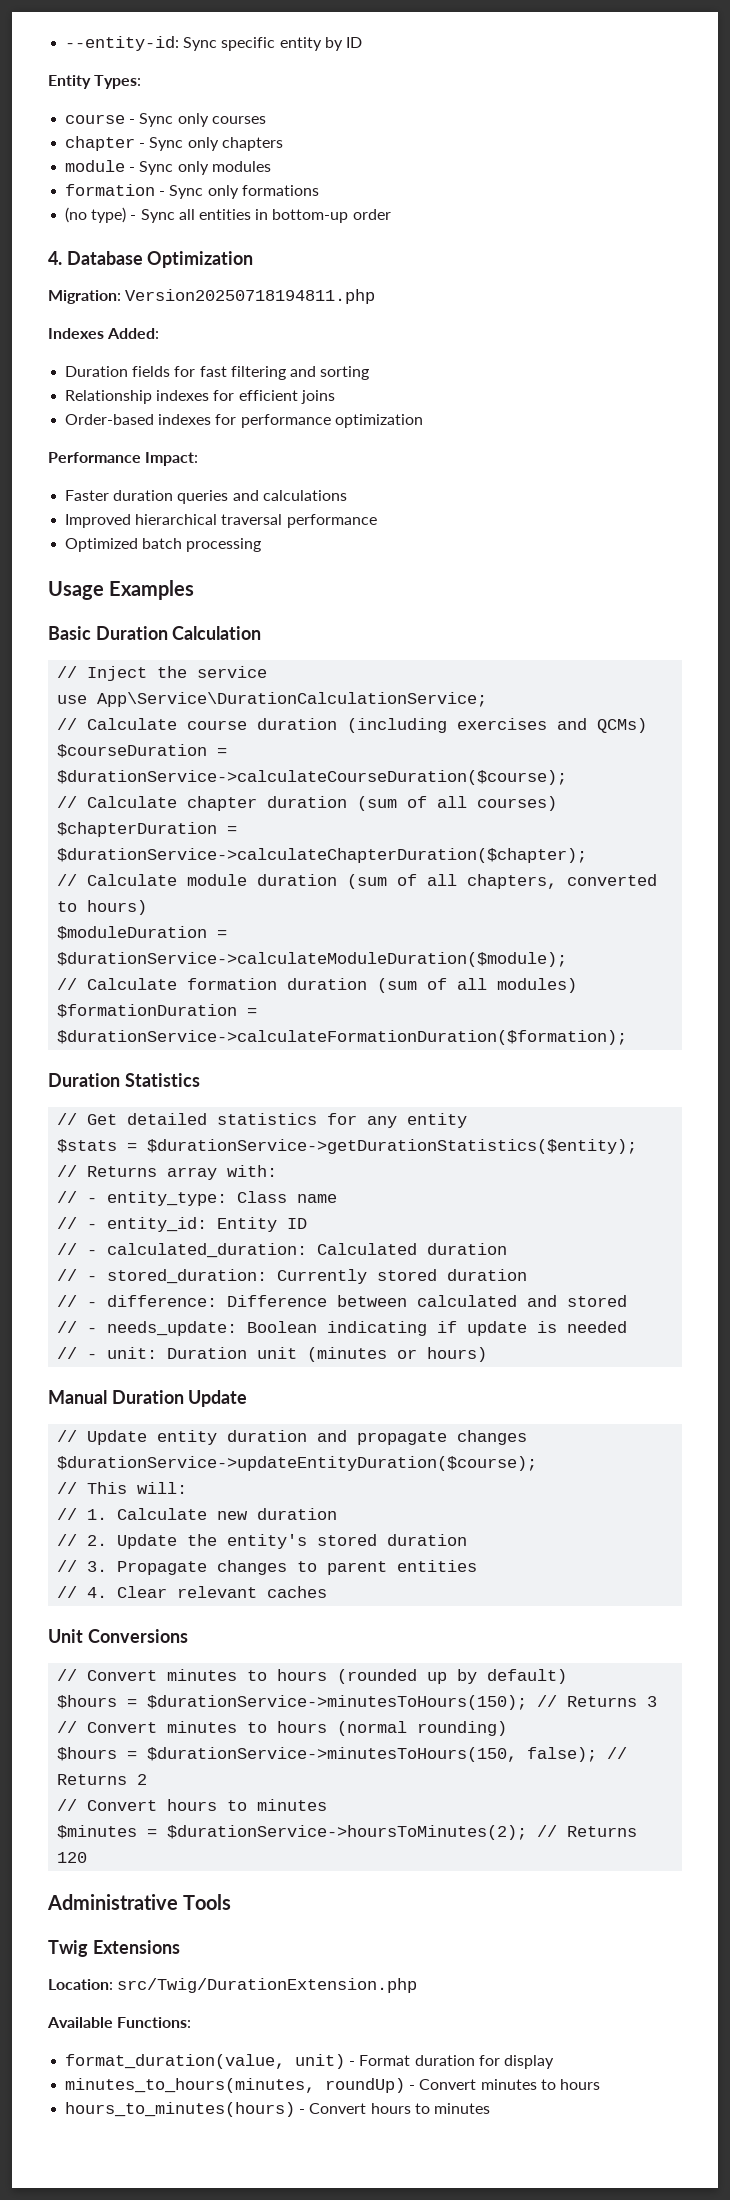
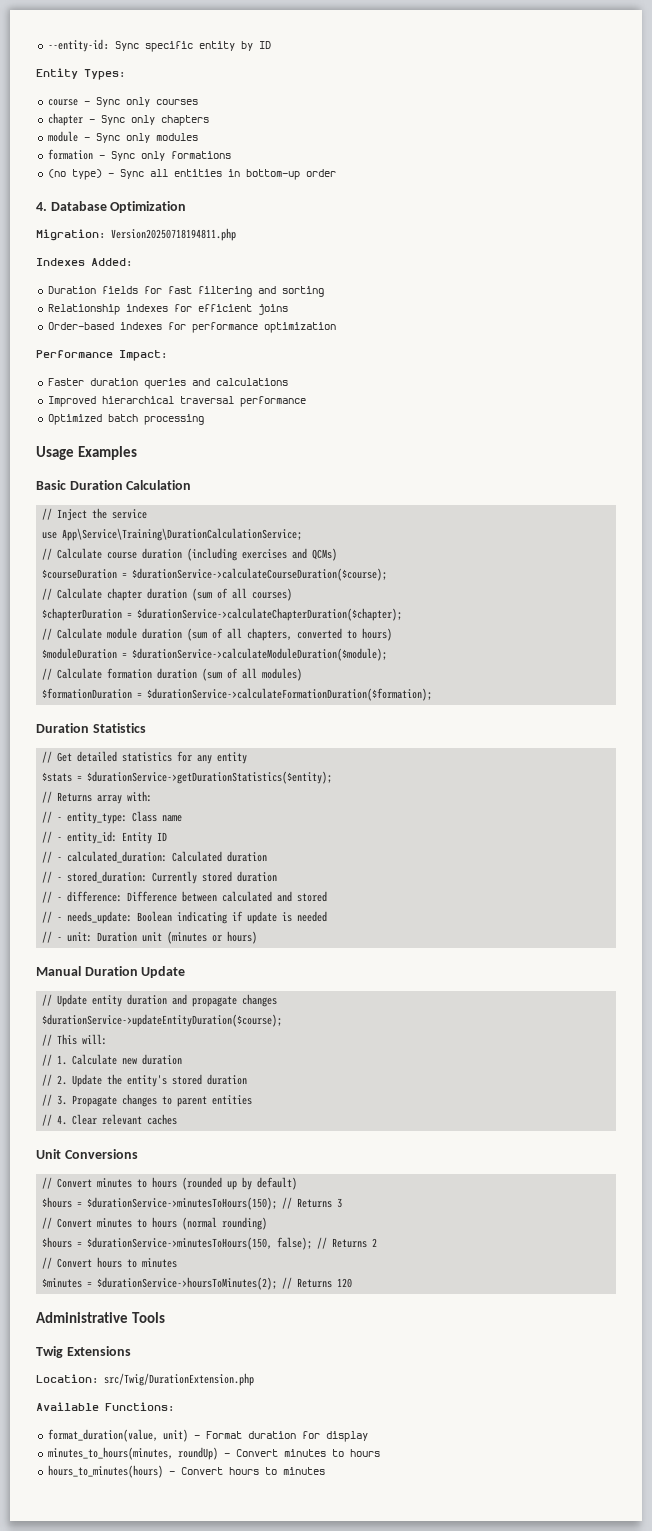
[97,692,488,707] App\Service\DurationCalculationService; -> [62,528,303,541] App\Service\Training\DurationCalculationService;

